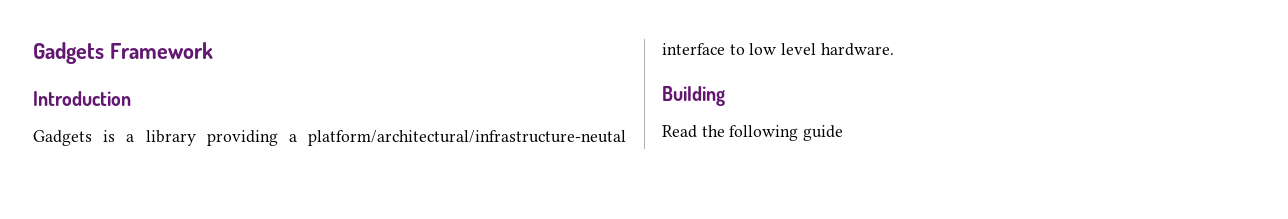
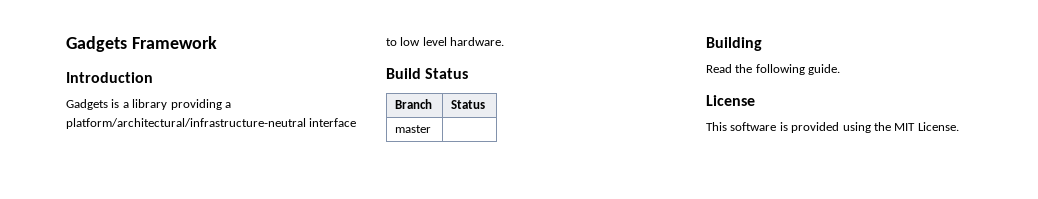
[307,130,626,146] platform/architectural/infrastructure-neutal -> [66,118,306,129] platform/architectural/infrastructure-neutral
(894, 49) none -> [386,68,469,79] [395,99,433,109] [451,100,486,109] [395,125,432,133] // Build Status // Branch | Status // master |
[803,125,844,141] guide -> [808,64,841,75] [706,95,755,106] [706,122,959,133] guide. // License // This software is provided using the MIT License.

